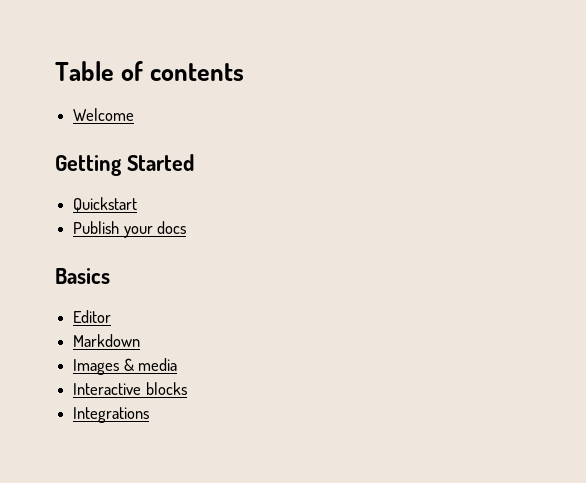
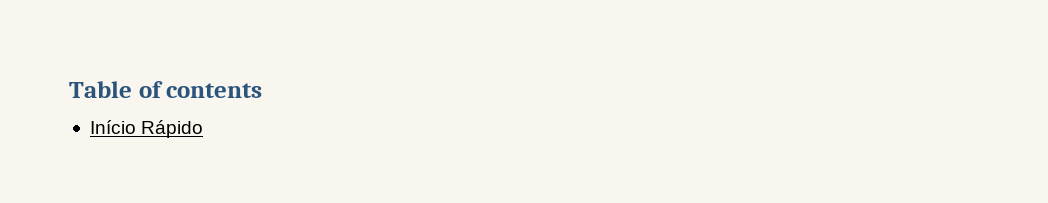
[73,108,135,121] [55,154,194,176] [73,197,138,212] [73,221,187,238] [55,268,110,284] [73,310,112,323] [73,334,141,347] [73,358,178,375] [73,382,187,395] [73,407,150,423] Welcome // Getting Started // Quickstart // Publish your docs // Basics // Editor // Markdown // Images & media // Interactive blocks // Integrations -> [89,120,204,138] Início Rápido

